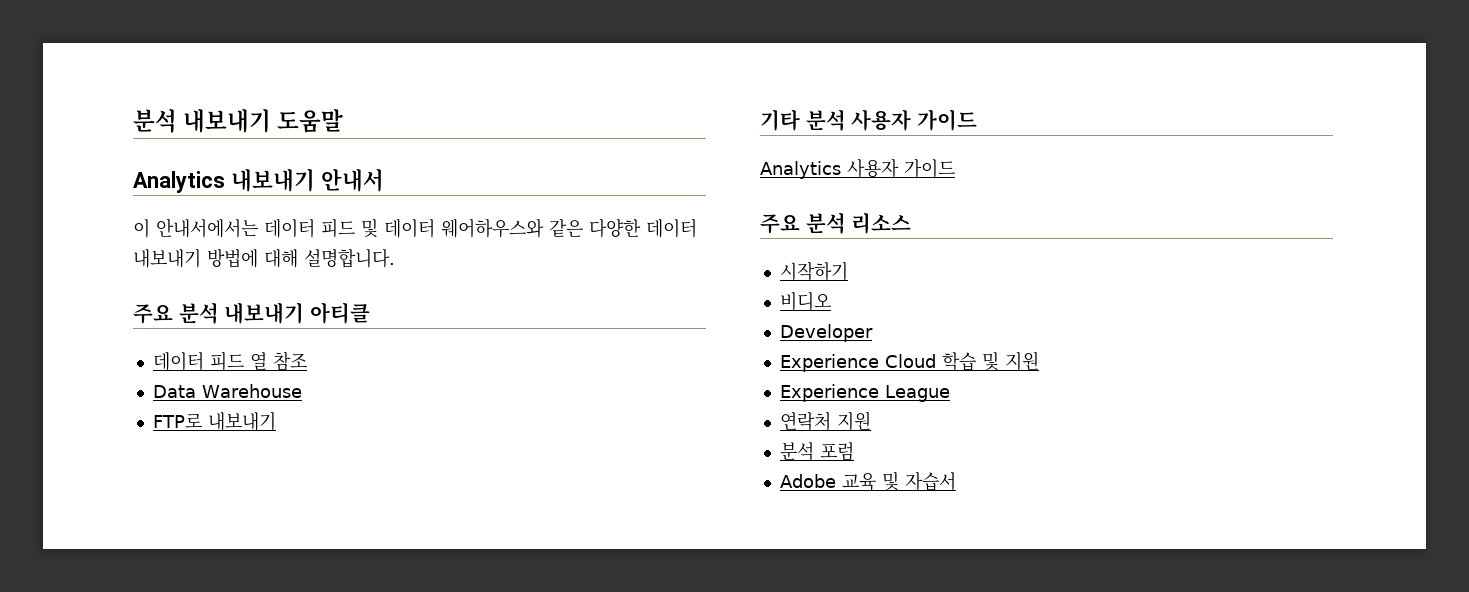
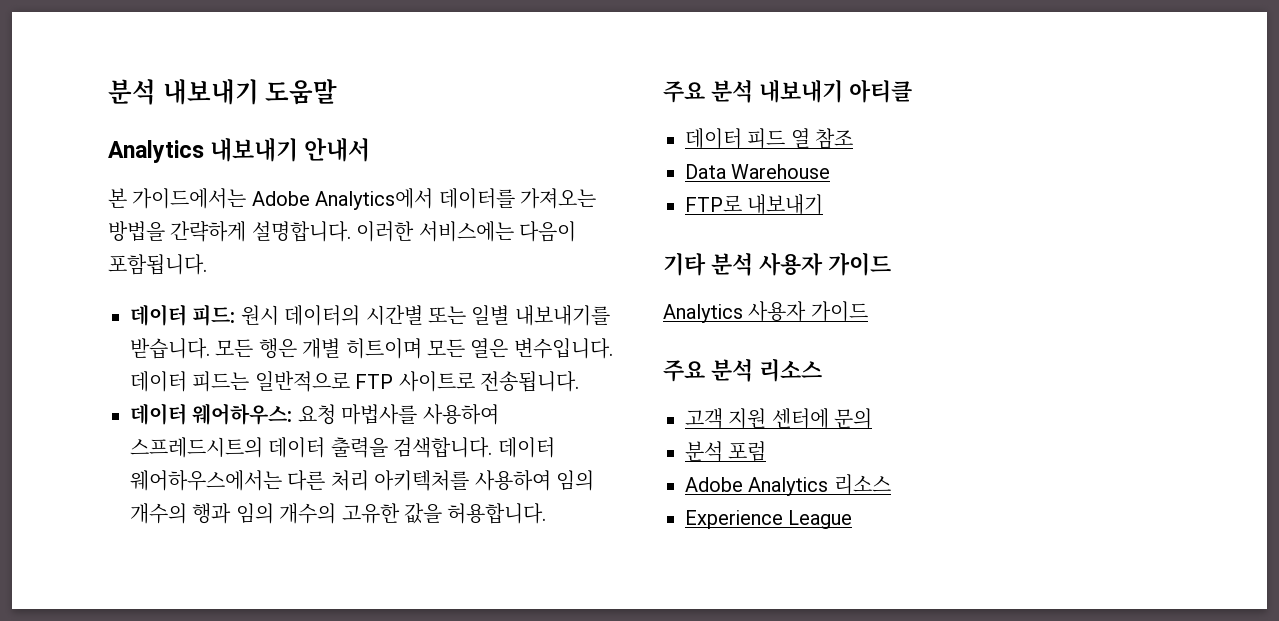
[133,218,697,238] [133,248,395,268] 이 안내서에서는 데이터 피드 및 데이터 웨어하우스와 같은 다양한 데이터 내보내기 방법에 대해 설명합니다. -> [108,188,596,210] [108,221,576,242] [108,254,207,275] [130,304,610,326] [130,338,613,359] [130,371,579,392] [130,403,499,425] [130,437,555,458] [130,470,594,491] [130,503,547,524] 본 가이드에서는 Adobe Analytics에서 데이터를 가져오는 방법을 간략하게 설명합니다. 이러한 서비스에는 다음이 포함됩니다. // 데이터 피드: 원시 데이터의 시간별 또는 일별 내보내기를 받습니다. 모든 행은 개별 히트이며 모든 열은 변수입니다. 데이터 피드는 일반적으로 FTP 사이트로 전송됩니다. // 데이터 웨어하우스: 요청 마법사를 사용하여 스프레드시트의 데이터 출력을 검색합니다. 데이터 웨어하우스에서는 다른 처리 아키텍처를 사용하여 임의 개수의 행과 임의 개수의 고유한 값을 허용합니다.
[779,262,848,281] [779,291,831,311] [779,324,873,342] [779,351,1039,372] [779,384,950,402] [779,411,871,431] 시작하기 // 비디오 // Developer // Experience Cloud 학습 및 지원 // Experience League // 연락처 지원 -> [685,408,873,429] 고객 지원 센터에 문의
[841,471,956,491] 교육 및 자습서 -> [748,474,891,496] [685,510,853,529] Analytics 리소스 // Experience League

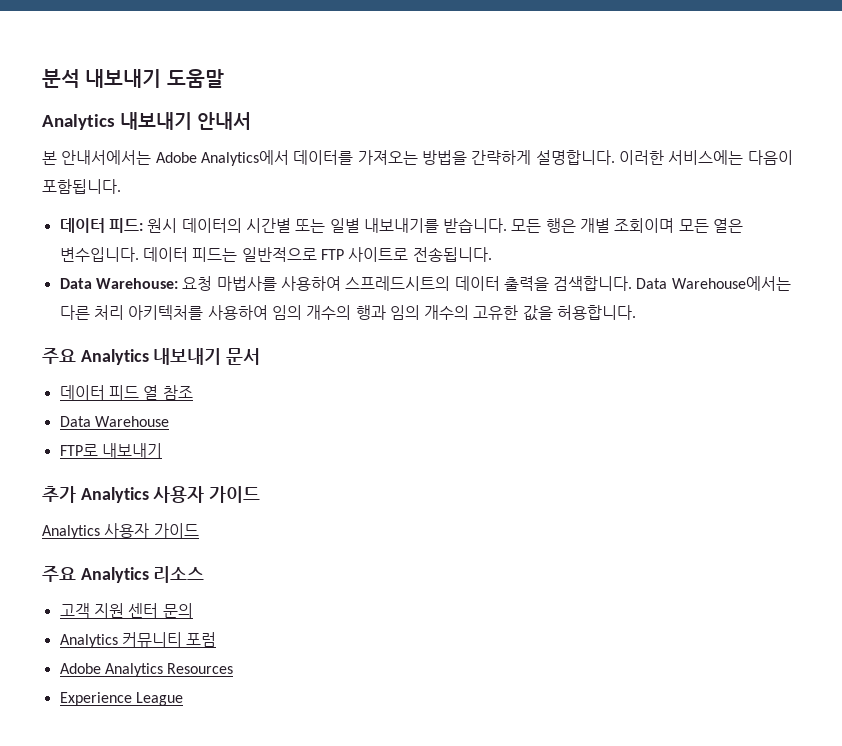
[132,188,247,209] 가이드에서는 -> [61,150,152,165] 안내서에서는
[345,338,422,359] 히트이며 -> [614,218,675,233] 조회이며
[130,403,293,425] 데이터 웨어하우스: -> [59,278,178,289] Data Warehouse:
[497,437,555,458] [130,470,282,491] 데이터 웨어하우스에서는 -> [636,276,791,291] Data Warehouse에서는
[710,79,912,103] 분석 내보내기 아티클 -> [80,348,261,365] Analytics 내보내기 문서
[663,252,753,276] 기타 분석 -> [42,486,149,503] 추가 Analytics
[710,359,753,382] 분석 -> [80,567,149,583] Analytics
[771,408,829,429] 센터에 -> [128,603,159,618] 센터
[685,441,723,462] 분석 -> [59,632,182,648] Analytics 커뮤니티
[833,474,891,495] 리소스 -> [167,663,234,674] Resources

